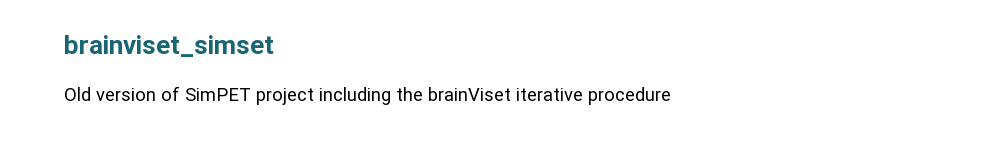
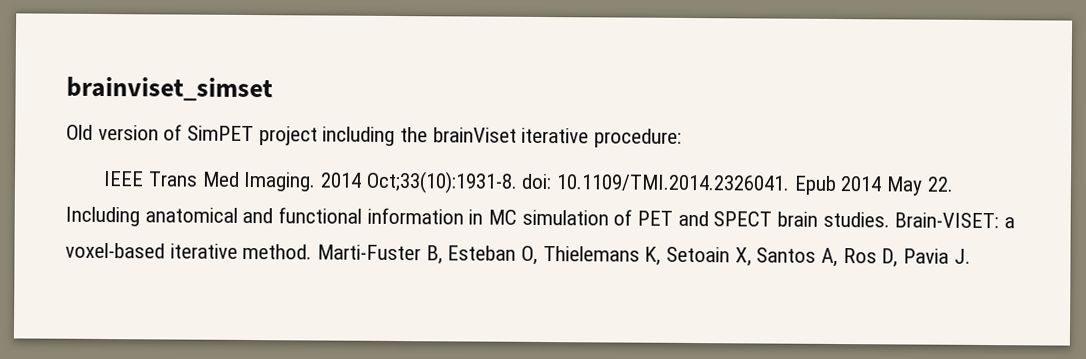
[588,87,671,105] procedure -> [594,128,683,148] [103,170,954,196] [65,206,1016,229] [65,242,971,268] procedure: // IEEE Trans Med Imaging. 2014 Oct;33(10):1931-8. doi: 10.1109/TMI.2014.2326041. Epub 2014 May 22. Including anatomical and functional information in MC simulation of PET and SPECT brain studies. Brain-VISET: a voxel-based iterative method. Marti-Fuster B, Esteban O, Thielemans K, Setoain X, Santos A, Ros D, Pavia J.

